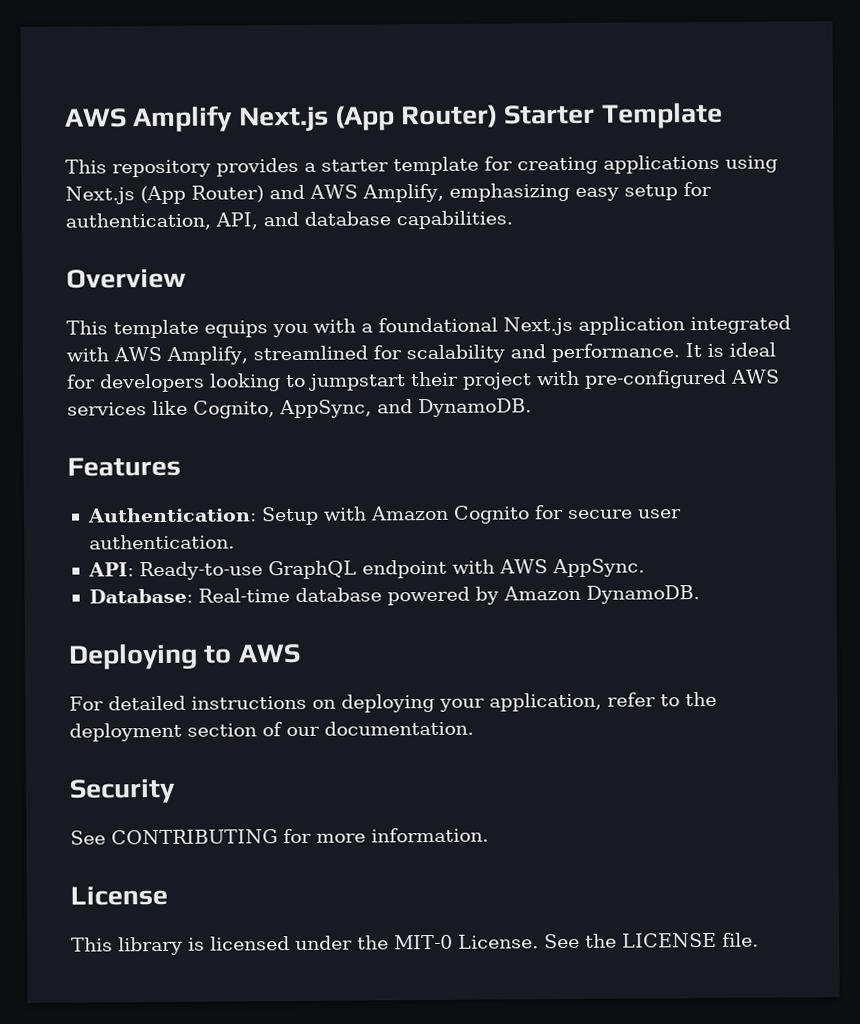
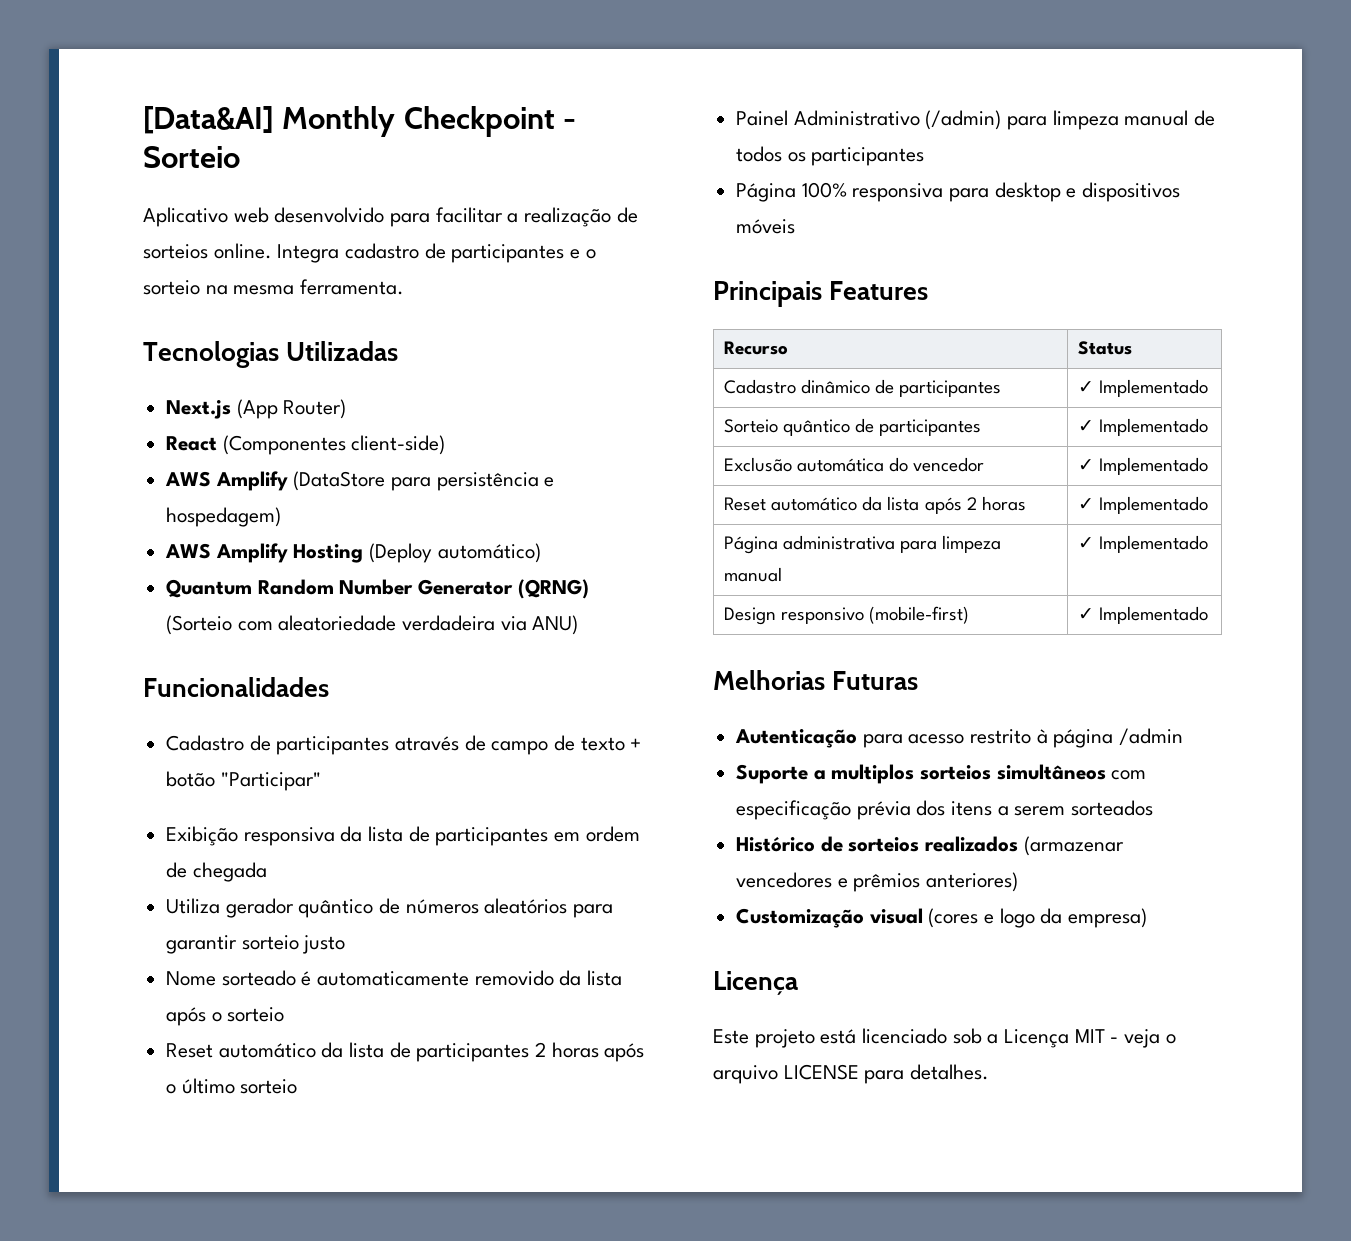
[65,102,723,133] [65,154,778,178] [65,181,712,205] [65,210,513,231] [66,268,186,289] [66,315,791,339] [66,342,776,365] [66,369,780,393] [67,398,532,419] [67,456,181,477] [86,505,682,526] [88,534,235,550] [87,558,645,581] [88,585,700,606] [68,643,301,670] [69,691,717,713] [69,720,474,742] [69,778,176,804] [70,827,489,845] [70,885,168,906] [71,932,759,956] AWS Amplify Next.js (App Router) Starter Template // This repository provides a starter template for creating applications using Next.js (App Router) and AWS Amplify, emphasizing easy setup for authentication, API, and database capabilities. // Overview // This template equips you with a foundational Next.js application integrated with AWS Amplify, streamlined for scalability and performance. It is ideal for developers looking to jumpstart their project with pre-configured AWS services like Cognito, AppSync, and DynamoDB. // Features // Authentication: Setup with Amazon Cognito for secure user authentication. // API: Ready-to-use GraphQL endpoint with AWS AppSync. // Database: Real-time database powered by Amazon DynamoDB. // Deploying to AWS // For detailed instructions on deploying your application, refer to the deployment section of our documentation. // Security // See CONTRIBUTING for more information. // License // This library is licensed under the MIT-0 License. See the LICENSE file. -> [143,106,577,137] [143,146,240,168] [143,207,638,227] [143,243,596,263] [143,279,405,295] [143,341,399,368] [166,399,347,419] [166,435,446,455] [165,471,555,491] [166,507,282,527] [165,543,541,563] [166,579,589,599] [166,615,579,635] [143,677,329,697] [166,735,642,755] [166,771,321,791] [166,826,640,846] [166,862,267,882] [166,898,614,918] [166,935,346,954] [166,970,623,986] [166,1007,285,1026] [166,1042,645,1062] [166,1078,298,1094] [736,110,1216,130] [736,146,925,166] [736,182,1181,202] [736,219,796,234] [713,281,929,307] [724,341,789,355] [1078,341,1133,355] [724,379,1002,397] [1078,379,1209,397] [724,418,982,436] [1078,418,1209,436] [724,457,985,472] [1078,457,1209,475] [724,496,1026,514] [1078,496,1209,514] [724,535,1002,554] [724,567,783,582] [1078,535,1209,553] [724,606,970,625] [1078,606,1209,624] [713,670,919,690] [735,728,1184,748] [736,764,1147,784] [736,800,1154,820] [736,836,1124,856] [736,872,1019,892] [736,908,1148,928] [713,971,798,995] [713,1028,1176,1048] [713,1064,990,1084] [Data&AI] Monthly Checkpoint - Sorteio // Aplicativo web desenvolvido para facilitar a realização de sorteios online. Integra cadastro de participantes e o sorteio na mesma ferramenta. // Tecnologias Utilizadas // Next.js (App Router) // React (Componentes client-side) // AWS Amplify (DataStore para persistência e hospedagem) // AWS Amplify Hosting (Deploy automático) // Quantum Random Number Generator (QRNG) (Sorteio com aleatoriedade verdadeira via ANU) // Funcionalidades // Cadastro de participantes através de campo de texto + botão "Participar" // Exibição responsiva da lista de participantes em ordem de chegada // Utiliza gerador quântico de números aleatórios para garantir sorteio justo // Nome sorteado é automaticamente removido da lista após o sorteio // Reset automático da lista de participantes 2 horas após o último sorteio // Painel Administrativo (/admin) para limpeza manual de todos os participantes // Página 100% responsiva para desktop e dispositivos móveis // Principais Features // Recurso | Status // Cadastro dinâmico de participantes | ✓ Implementado // Sorteio quântico de participantes | ✓ Implementado // Exclusão automática do vencedor | ✓ Implementado // Reset automático da lista após 2 horas | ✓ Implementado // Página administrativa para limpeza manual | ✓ Implementado // Design responsivo (mobile-first) | ✓ Implementado // Melhorias Futuras // Autenticação para acesso restrito à página /admin // Suporte a multiplos sorteios simultâneos com especificação prévia dos itens a serem sorteados // Histórico de sorteios realizados (armazenar vencedores e prêmios anteriores) // Customização visual (cores e logo da empresa) // Licença // Este projeto está licenciado sob a Licença MIT - veja o arquivo LICENSE para detalhes.

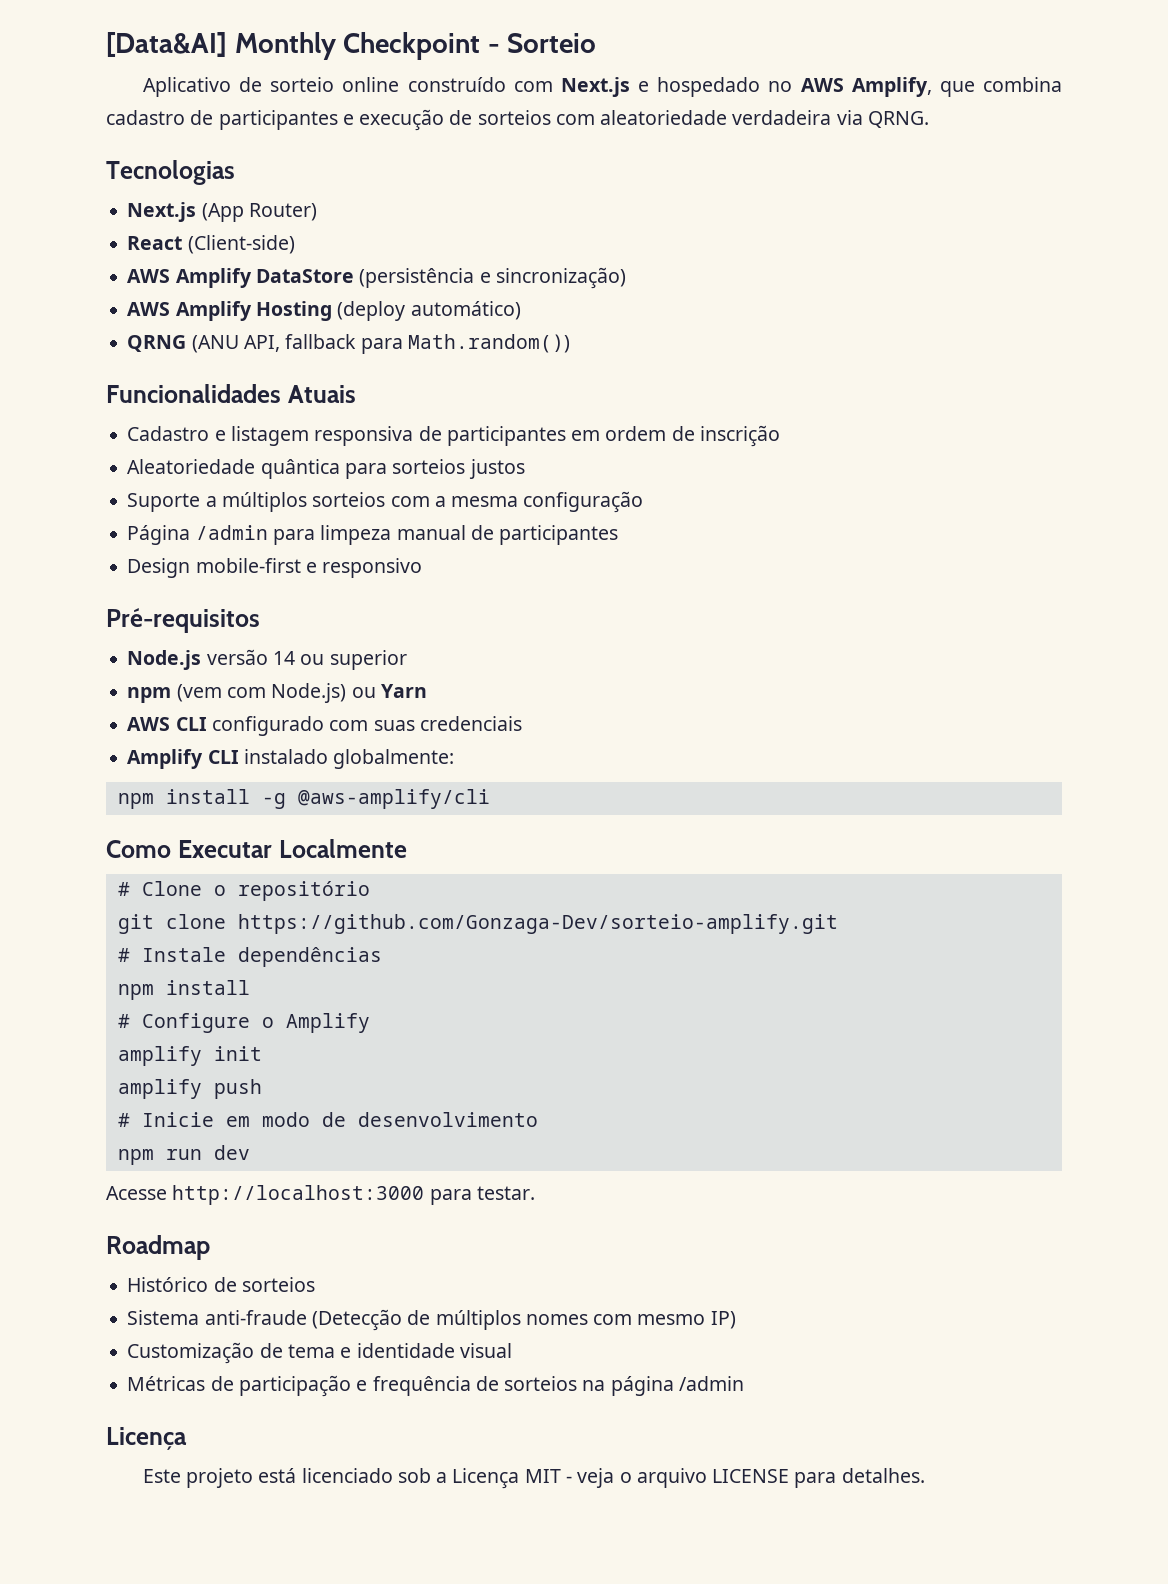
[233,207,638,227] [143,243,596,263] [143,279,405,295] web desenvolvido para facilitar a realização de sorteios online. Integra cadastro de participantes e o sorteio na mesma ferramenta. -> [239,77,1062,97] [106,109,929,131] de sorteio online construído com Next.js e hospedado no AWS Amplify, que combina cadastro de participantes e execução de sorteios com aleatoriedade verdadeira via QRNG.
[286,341,399,361] Utilizadas -> (235, 172) none
[222,435,446,455] [165,471,555,491] [166,507,282,527] (Componentes client-side) // AWS Amplify (DataStore para persistência e hospedagem) -> [187,235,295,254] [127,267,626,289] (Client-side) // AWS Amplify DataStore (persistência e sincronização)
[369,543,433,563] (Deploy -> [337,301,406,321] (deploy
[166,579,589,599] [166,615,579,635] Quantum Random Number Generator (QRNG) (Sorteio com aleatoriedade verdadeira via ANU) -> [127,334,570,354] QRNG (ANU API, fallback para Math.random())
[166,735,642,755] [166,771,321,791] [166,826,404,846] // Cadastro de participantes através de campo de texto + botão "Participar" // Exibição responsiva da lista -> [287,385,356,403] [127,426,414,446] Atuais // Cadastro e listagem responsiva
[192,862,267,882] [166,898,614,918] [166,935,346,954] [166,970,623,986] [166,1007,285,1026] [166,1042,645,1062] [166,1078,298,1094] [736,110,1002,130] chegada // Utiliza gerador quântico de números aleatórios para garantir sorteio justo // Nome sorteado é automaticamente removido da lista após o sorteio // Reset automático da lista de participantes 2 horas após o último sorteio // Painel Administrativo (/admin) -> [699,425,780,447] [127,459,525,479] [127,491,644,513] [127,525,268,545] inscrição // Aleatoriedade quântica para sorteios justos // Suporte a múltiplos sorteios com a mesma configuração // Página /admin
[736,146,806,162] todos os -> (494, 532) none
[736,182,1181,202] [736,219,796,234] [713,281,929,307] [724,341,789,355] [1078,341,1133,355] [724,379,1002,397] [1078,379,1209,397] [724,418,982,436] [1078,418,1209,436] [724,457,985,472] [1078,457,1209,475] [724,496,1026,514] [1078,496,1209,514] [724,535,1002,554] [724,567,783,582] [1078,535,1209,553] [724,606,970,625] [1078,606,1209,624] [713,670,919,690] [735,728,1184,748] [736,764,1147,784] [736,800,1154,820] [736,836,1124,856] [736,872,1019,892] [736,908,1148,928] Página 100% responsiva para desktop e dispositivos móveis // Principais Features // Recurso | Status // Cadastro dinâmico de participantes | ✓ Implementado // Sorteio quântico de participantes | ✓ Implementado // Exclusão automática do vencedor | ✓ Implementado // Reset automático da lista após 2 horas | ✓ Implementado // Página administrativa para limpeza manual | ✓ Implementado // Design responsivo (mobile-first) | ✓ Implementado // Melhorias Futuras // Autenticação para acesso restrito à página /admin // Suporte a multiplos sorteios simultâneos com especificação prévia dos itens a serem sorteados // Histórico de sorteios realizados (armazenar vencedores e prêmios anteriores) // Customização visual (cores e logo da empresa) -> [127,558,423,578] [106,608,260,633] [127,649,407,670] [127,683,427,703] [127,716,522,736] [127,749,455,769] [117,789,490,809] [106,839,407,858] [117,881,370,901] [117,914,838,934] [117,947,382,967] [117,980,250,1000] [117,1013,370,1033] [117,1046,262,1066] [117,1079,262,1099] [117,1112,538,1127] [117,1145,250,1165] [106,1185,535,1205] [106,1235,210,1260] [127,1277,315,1292] [127,1309,736,1331] [127,1342,512,1364] [127,1375,744,1397] Design mobile-first e responsivo // Pré-requisitos // Node.js versão 14 ou superior // npm (vem com Node.js) ou Yarn // AWS CLI configurado com suas credenciais // Amplify CLI instalado globalmente: // npm install -g @aws-amplify/cli // Como Executar Localmente // # Clone o repositório // git clone https://github.com/Gonzaga-Dev/sorteio-amplify.git // # Instale dependências // npm install // # Configure o Amplify // amplify init // amplify push // # Inicie em modo de desenvolvimento // npm run dev // Acesse http://localhost:3000 para testar. // Roadmap // Histórico de sorteios // Sistema anti-fraude (Detecção de múltiplos nomes com mesmo IP) // Customização de tema e identidade visual // Métricas de participação e frequência de sorteios na página /admin

